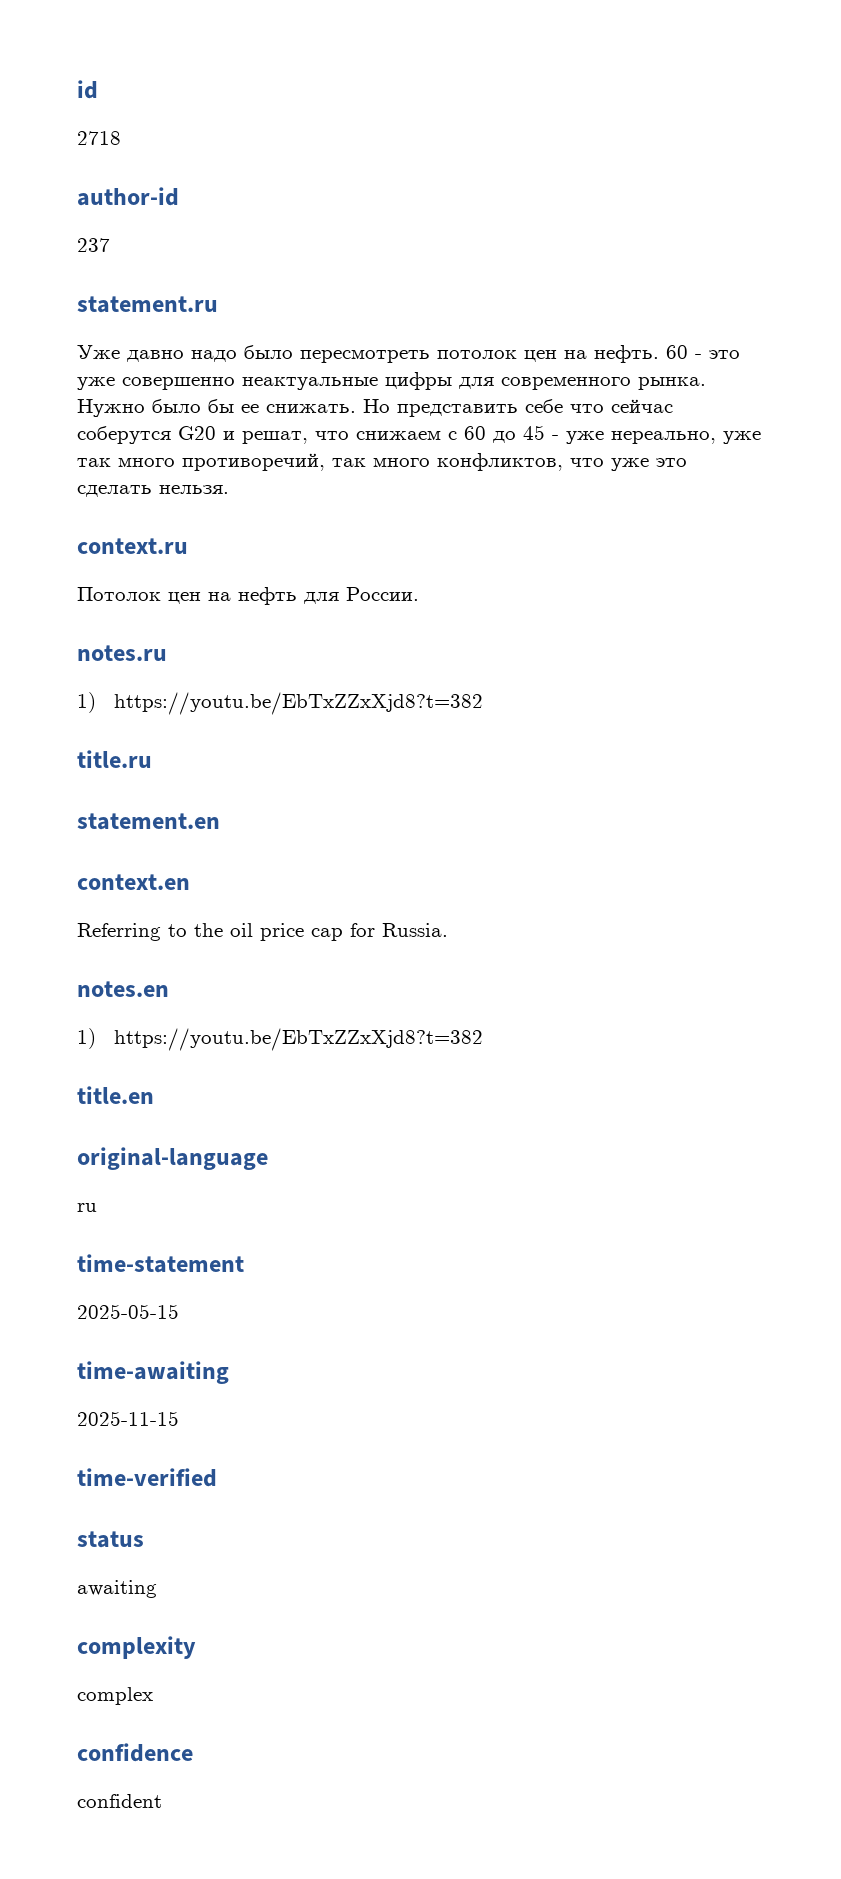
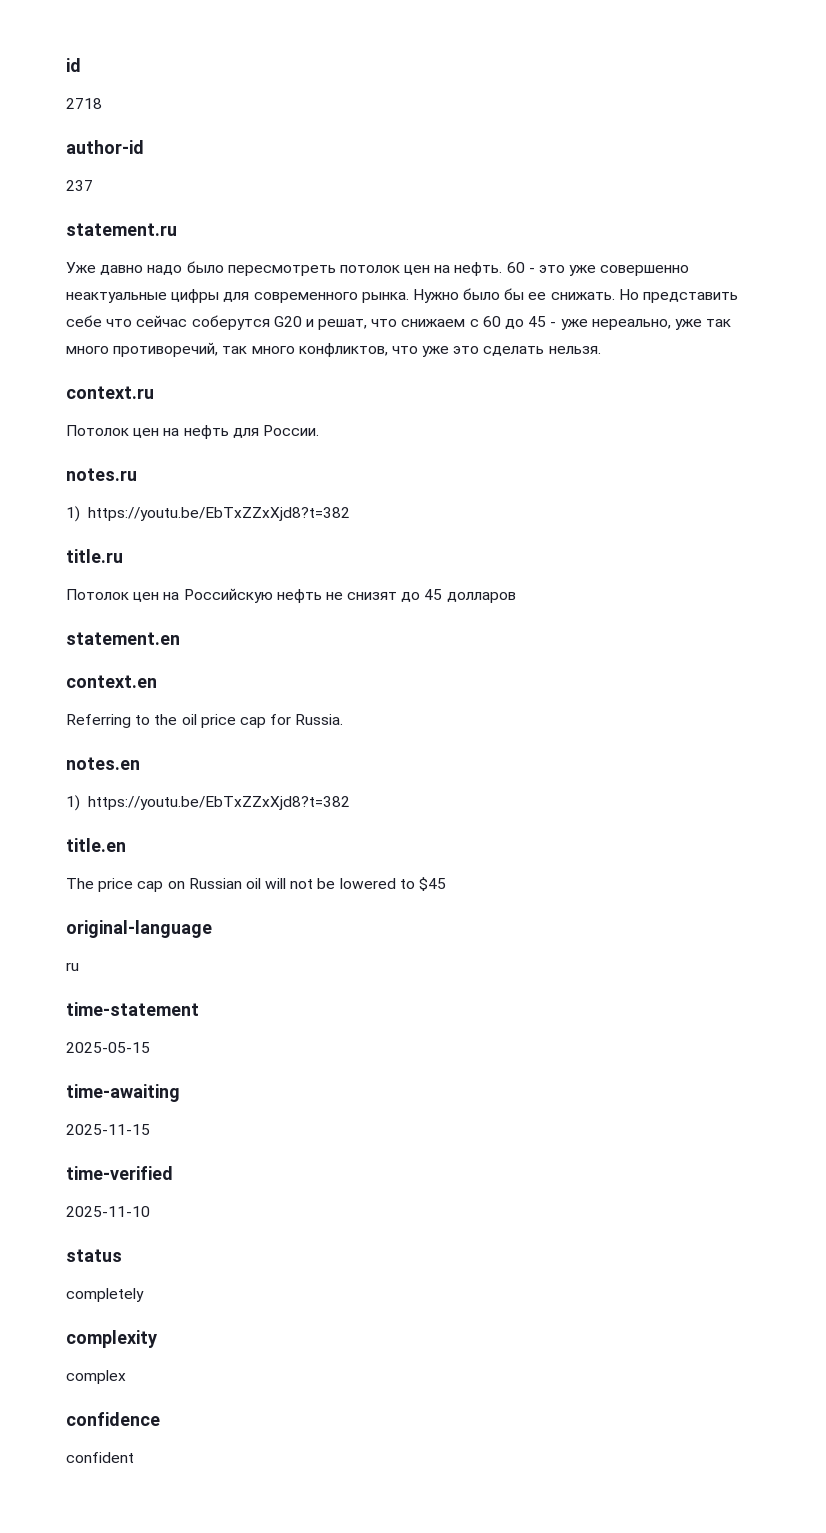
(152, 759) none -> [66,588,516,603] // Потолок цен на Российскую нефть не снизят до 45 долларов
(154, 1095) none -> [66,877,447,892] // The price cap on Russian oil will not be lowered to $45
(217, 1477) none -> [66,1206,150,1217] // 2025-11-10
[77,1580,157,1598] awaiting -> [66,1288,144,1302] completely

